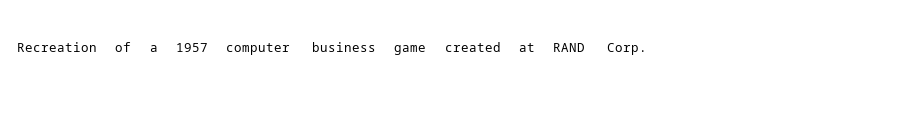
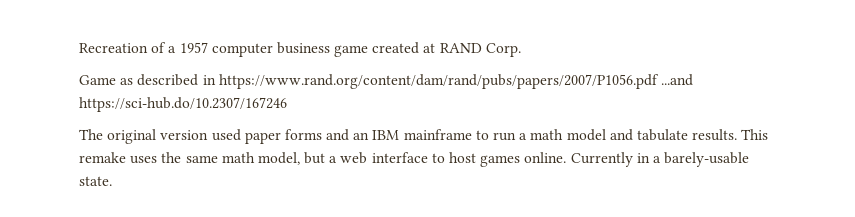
(647, 49) none -> [79,74,693,89] [79,97,287,112] [79,129,769,144] [79,152,750,167] [79,176,112,186] // Game as described in https://www.rand.org/content/dam/rand/pubs/papers/2007/P1056.pdf ...and https://sci-hub.do/10.2307/167246 // The original version used paper forms and an IBM mainframe to run a math model and tabulate results. This remake uses the same math model, but a web interface to host games online. Currently in a barely-usable state.

